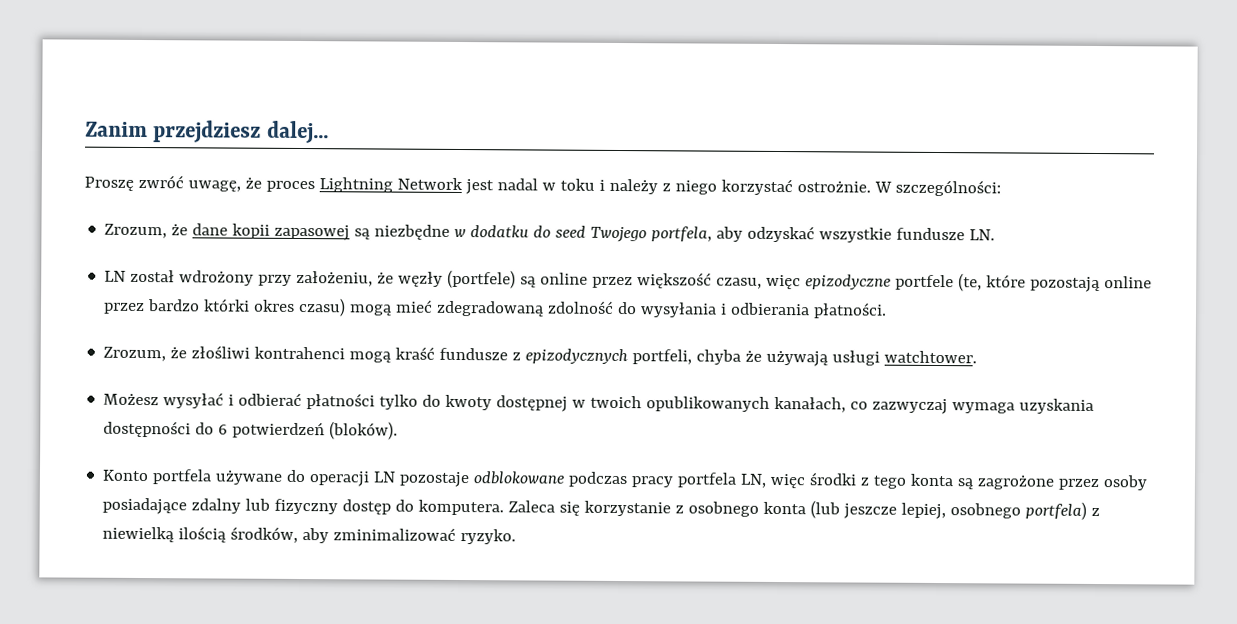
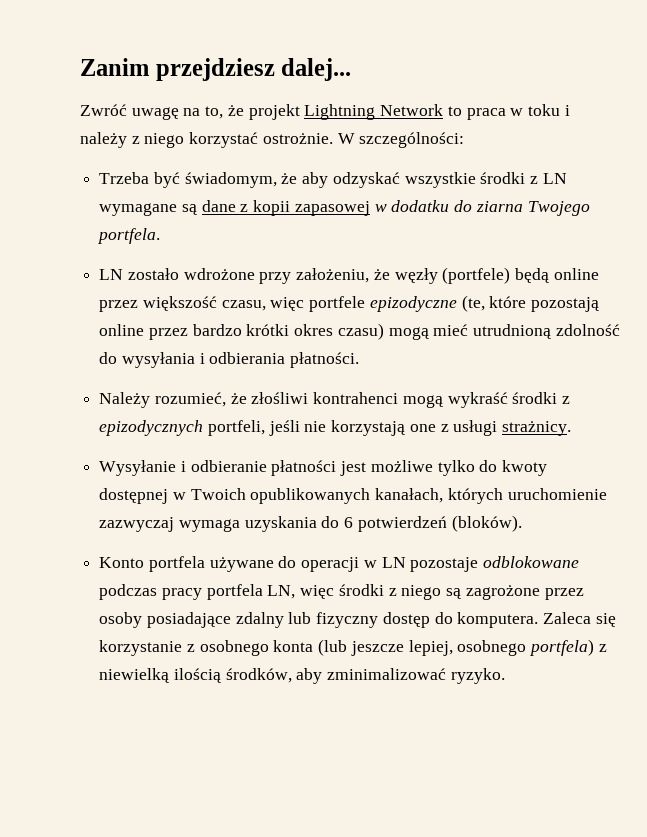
[84,174,538,195] Proszę zwróć uwagę, że proces Lightning Network jest nadal -> [80,104,506,120] Zwróć uwagę na to, że projekt Lightning Network to praca
[104,223,996,243] [104,269,255,286] Zrozum, że dane kopii zapasowej są niezbędne w dodatku do seed Twojego portfela, aby odzyskać wszystkie fundusze LN. // LN został wdrożony -> [99,172,567,188] [99,200,590,216] [97,228,161,244] [99,268,255,280] Trzeba być świadomym, że aby odzyskać wszystkie środki z LN wymagane są dane z kopii zapasowej w dodatku do ziarna Twojego portfela. // LN zostało wdrożone
[520,276,537,288] są -> [515,268,550,283] będą
[805,274,955,291] epizodyczne portfele -> [309,296,457,312] portfele epizodyczne
[203,298,251,312] którki -> [246,324,290,336] krótki
[436,300,545,317] zdegradowaną -> [473,324,552,339] utrudnioną
[103,346,167,362] Zrozum, -> [99,392,226,408] Należy rozumieć,
[395,346,509,361] kraść fundusze -> [447,392,558,408] wykraść środki
[696,349,978,367] [103,392,376,410] chyba że używają usługi watchtower. // Możesz wysyłać i odbierać płatności -> [268,420,572,436] [99,460,433,476] jeśli nie korzystają one z usługi strażnicy. // Wysyłanie i odbieranie płatności jest możliwe
[590,395,643,409] twoich -> [190,488,246,500] Twoich
[850,401,869,410] co -> [447,488,607,504] których uruchomienie
[103,420,192,438] dostępności -> (317, 524) none
(370, 479) none -> [363,560,377,568] w
[873,473,954,489] tego konta -> [401,585,442,600] niego

